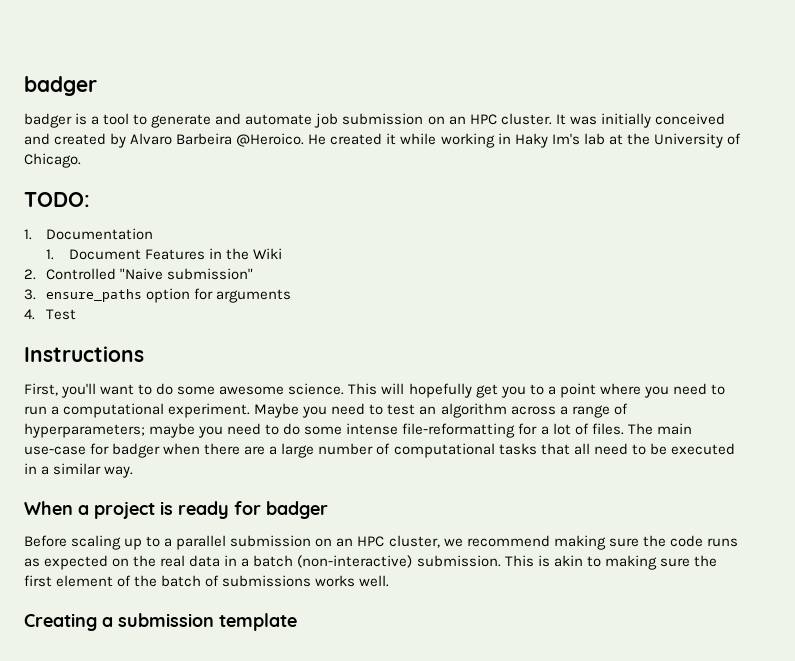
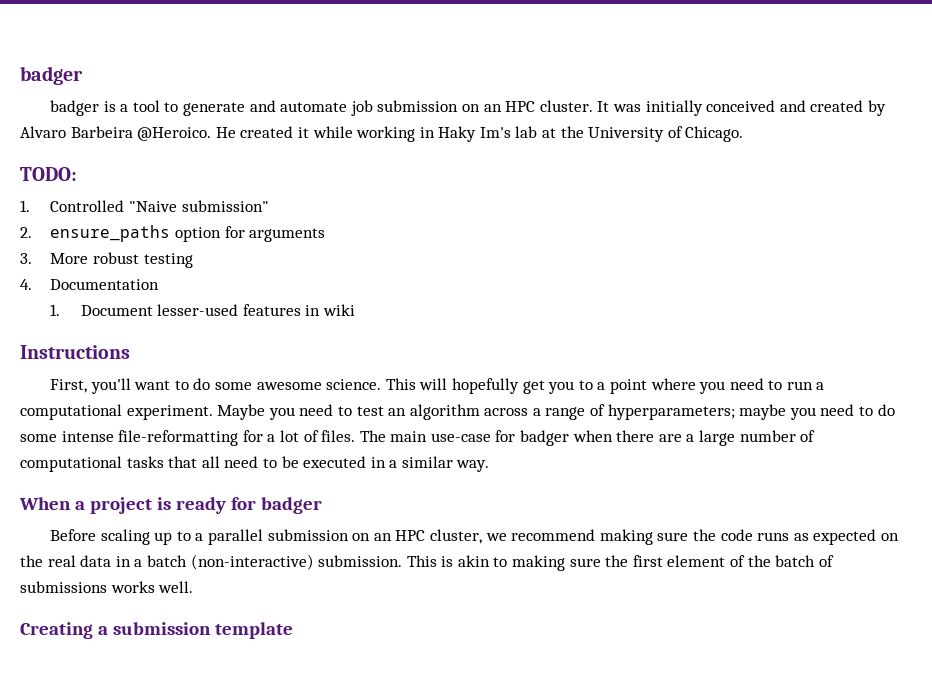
[46,228,154,240] [46,248,282,260] [24,269,36,280] Documentation // 1. Document Features in the Wiki // 2. -> (30, 206) none
[24,289,36,300] 3. -> [20,227,32,238] 2.
[24,309,77,320] 4. Test -> [20,252,193,268] [20,279,160,290] [50,304,356,316] 3. More robust testing // 4. Documentation // 1. Document lesser-used features in wiki

